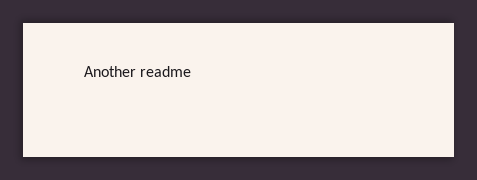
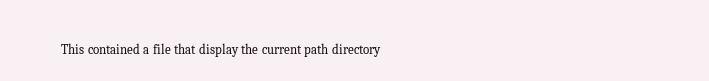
[84,66,192,77] Another readme -> [61,43,381,57] This contained a file that display the current path directory

